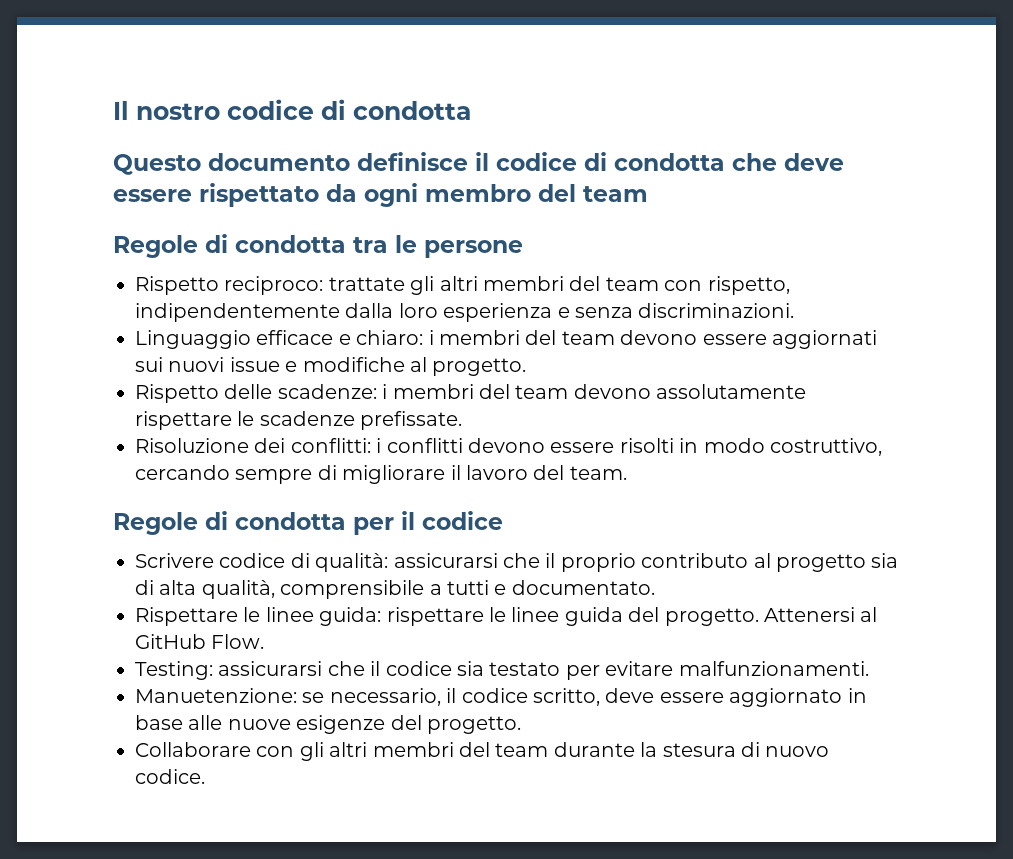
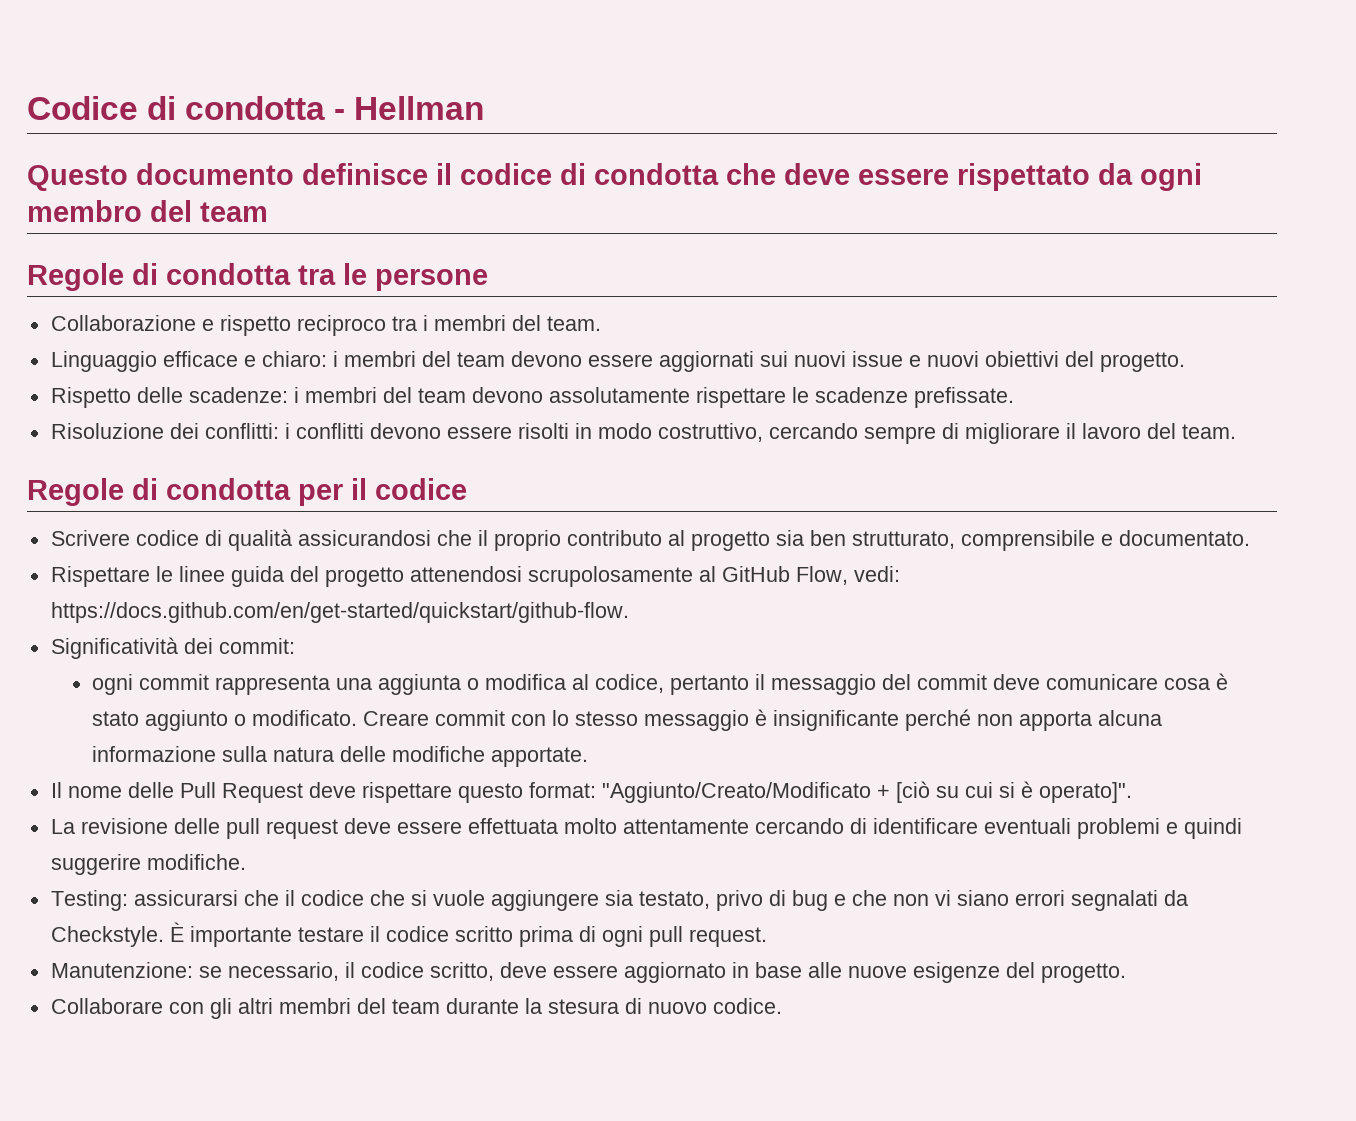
[113,99,471,120] Il nostro codice di condotta -> [27,96,485,120] Codice di condotta - Hellman
[135,276,790,295] [135,303,795,322] Rispetto reciproco: trattate gli altri membri del team con rispetto, indipendentemente dalla loro esperienza e senza discriminazioni. -> [50,315,601,336] Collaborazione e rispetto reciproco tra i membri del team.
[302,357,427,372] modifiche al -> [926,351,1094,367] nuovi obiettivi del
[315,553,498,572] qualità: assicurarsi -> [227,529,431,551] qualità assicurandosi
[135,580,489,599] di alta qualità, comprensibile a tutti -> [809,530,1095,551] ben strutturato, comprensibile
[319,607,878,626] [135,634,265,649] guida: rispettare le linee guida del progetto. Attenersi al GitHub Flow. -> [230,566,900,587] [50,602,629,623] [50,637,295,659] [91,673,1228,695] [91,709,1162,731] [91,746,588,767] [50,781,1132,803] [50,818,1242,839] [50,854,246,875] guida del progetto attenendosi scrupolosamente al GitHub Flow, vedi: https://docs.github.com/en/get-started/quickstart/github-flow. // Significatività dei commit: // ogni commit rappresenta una aggiunta o modifica al codice, pertanto il messaggio del commit deve comunicare cosa è stato aggiunto o modificato. Creare commit con lo stesso messaggio è insignificante perché non apporta alcuna informazione sulla natura delle modifiche apportate. // Il nome delle Pull Request deve rispettare questo format: "Aggiunto/Creato/Modificato + [ciò su cui si è operato]". // La revisione delle pull request deve essere effettuata molto attentamente cercando di identificare eventuali problemi e quindi suggerire modifiche.
[456,661,869,680] [135,688,297,703] sia testato per evitare malfunzionamenti. // Manuetenzione: -> [369,890,1188,911] [50,922,767,947] [50,962,193,978] che si vuole aggiungere sia testato, privo di bug e che non vi siano errori segnalati da Checkstyle. È importante testare il codice scritto prima di ogni pull request. // Manutenzione:

